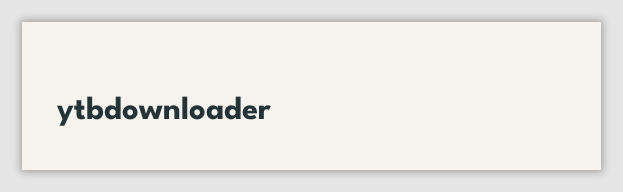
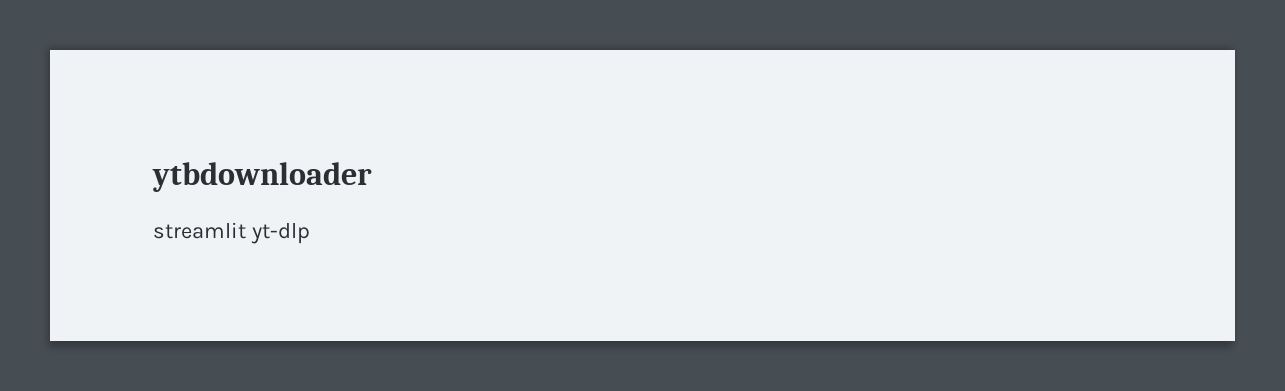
(271, 111) none -> [153,222,310,244] // streamlit yt-dlp

